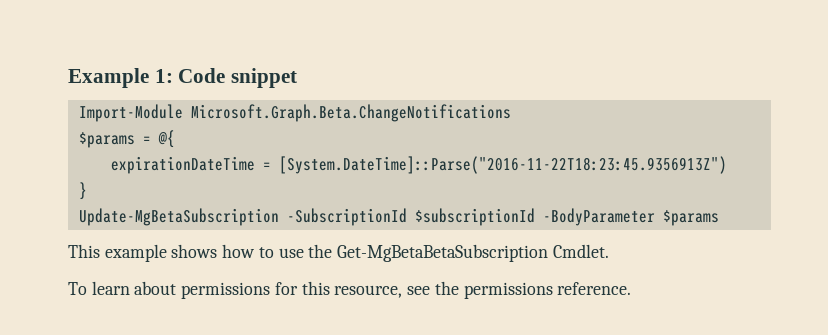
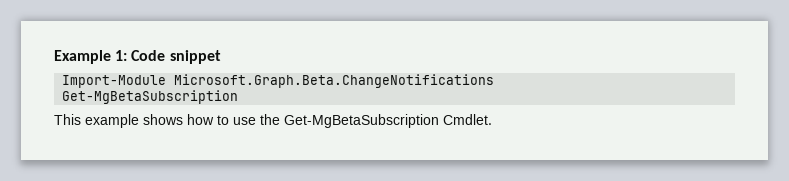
[78,130,175,148] [110,156,727,174] [78,182,87,200] [78,208,719,226] $params = @{ // expirationDateTime = [System.DateTime]::Parse("2016-11-22T18:23:45.9356913Z") // } // Update-MgBetaSubscription -SubscriptionId $subscriptionId -BodyParameter $params -> [62,90,239,104] Get-MgBetaSubscription
[337,244,549,262] Get-MgBetaBetaSubscription -> [284,114,439,128] Get-MgBetaSubscription
[68,281,632,299] // To learn about permissions for this resource, see the permissions reference. -> (492, 119) none

